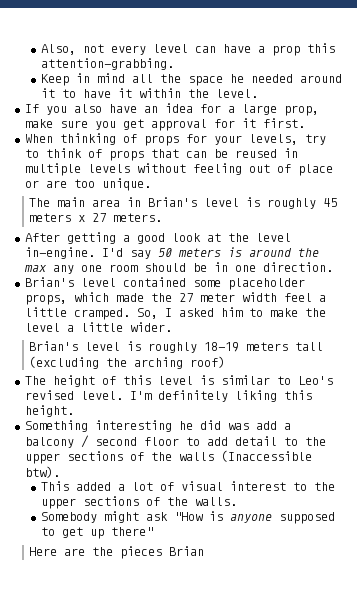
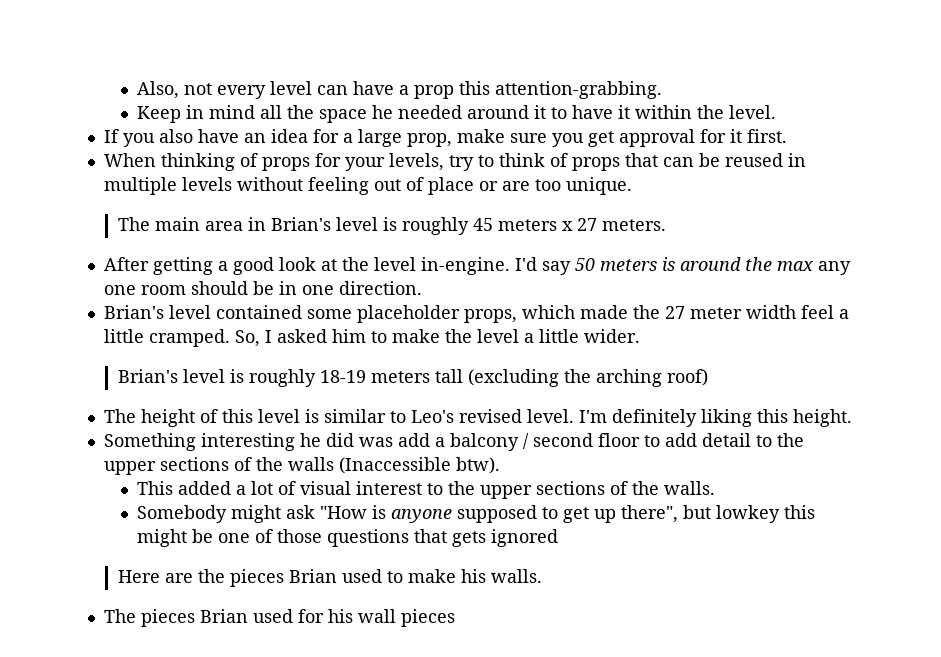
[110,527,153,536] there" -> [621,505,816,523] [137,529,559,547] there", but lowkey this might be one of those questions that gets ignored
(205, 551) none -> [341,569,542,583] [103,609,455,627] used to make his walls. // The pieces Brian used for his wall pieces

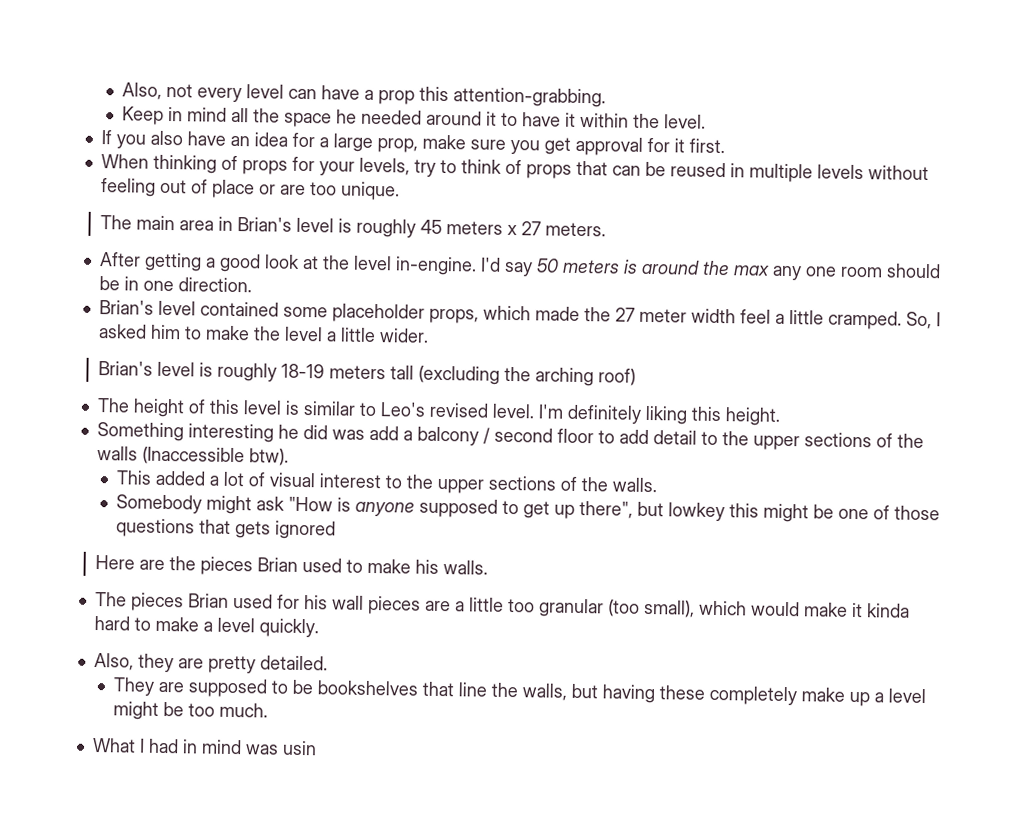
(455, 618) none -> [424,597,910,618] [93,615,319,638] [93,652,328,674] [113,677,927,707] [113,701,269,720] [91,737,317,756] are a little too granular (too small), which would make it kinda hard to make a level quickly. // Also, they are pretty detailed. // They are supposed to be bookshelves that line the walls, but having these completely make up a level might be too much. // What I had in mind was usin

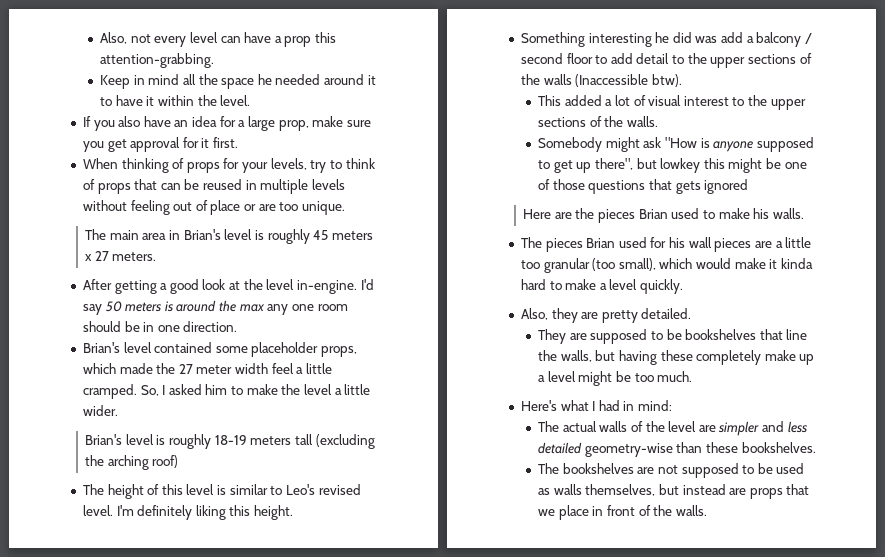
[91,737,136,753] What -> [520,400,589,411] Here's what
[200,739,317,756] mind was usin -> [638,400,673,411] [537,421,807,436] [537,442,816,457] [537,463,805,478] [537,484,810,499] [537,505,707,520] mind: // The actual walls of the level are simpler and less detailed geometry-wise than these bookshelves. // The bookshelves are not supposed to be used as walls themselves, but instead are props that we place in front of the walls.

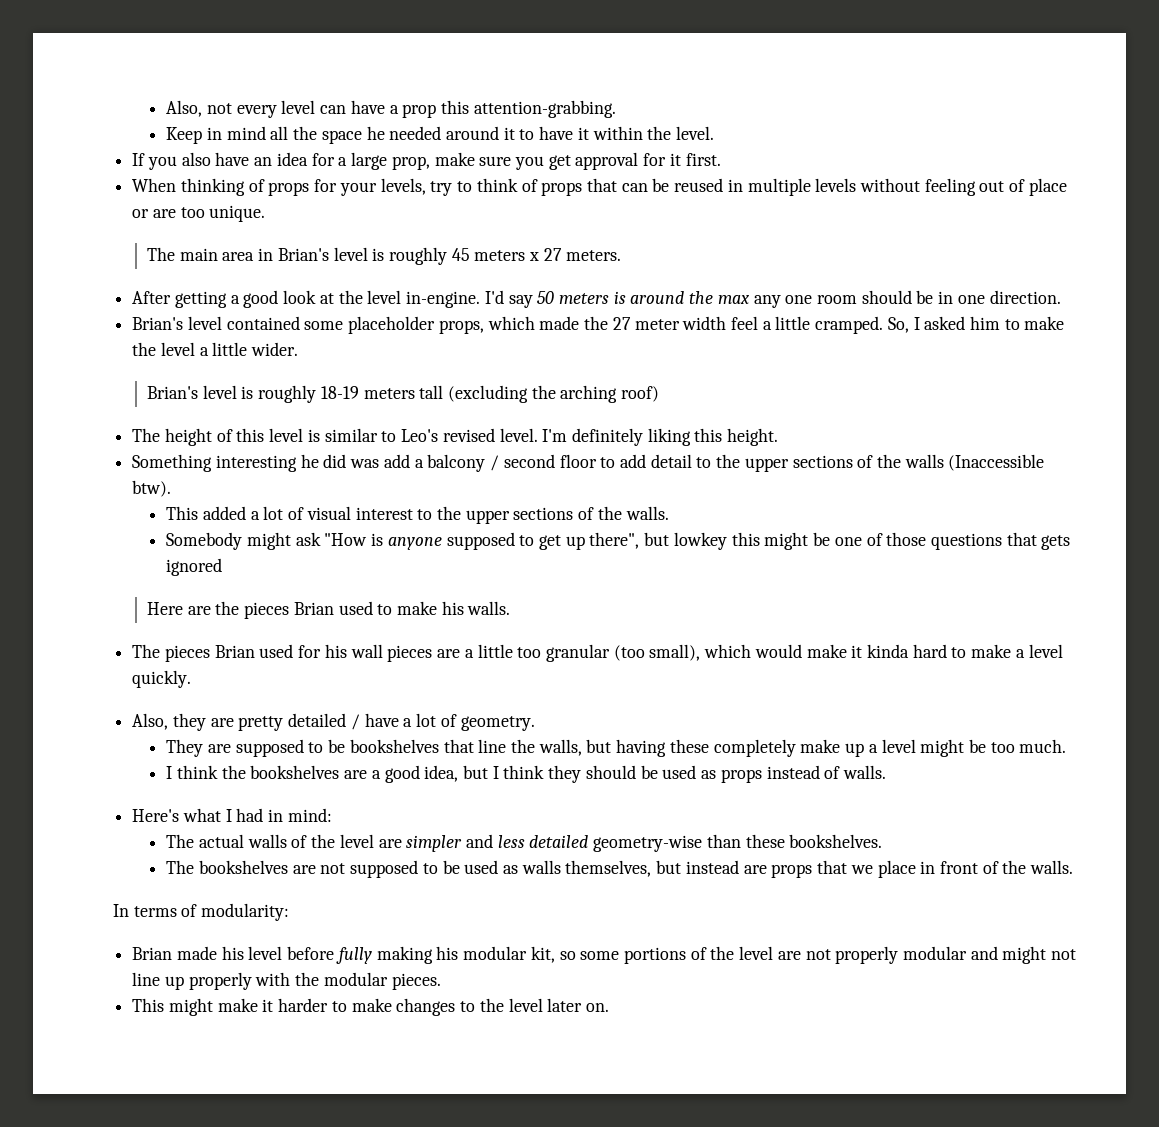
[641,308,692,319] detailed. -> [288,713,535,731] detailed / have a lot of geometry.
(693, 376) none -> [166,765,886,783] // I think the bookshelves are a good idea, but I think they should be used as props instead of walls.
(707, 510) none -> [113,903,290,921] [132,946,1077,964] [132,972,441,990] [132,998,609,1016] // In terms of modularity: // Brian made his level before fully making his modular kit, so some portions of the level are not properly modular and might not line up properly with the modular pieces. // This might make it harder to make changes to the level later on.

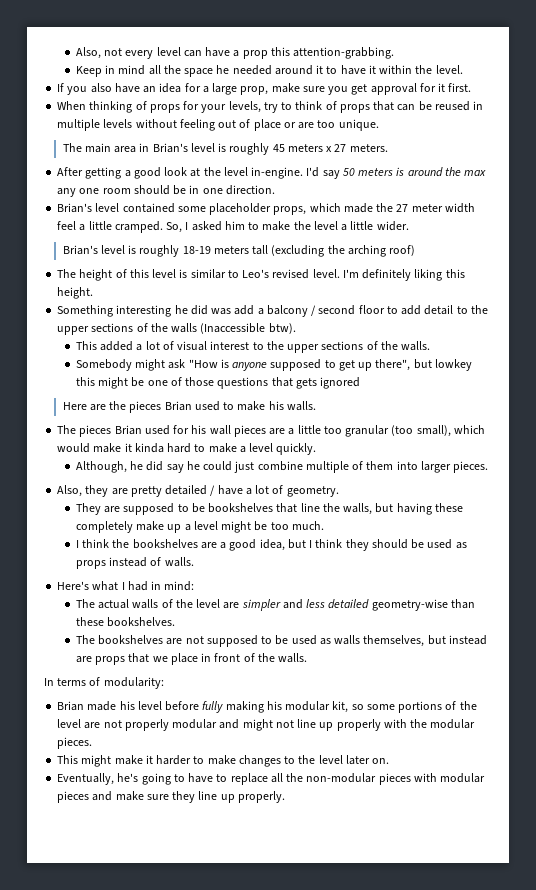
(192, 679) none -> [75,461,489,473] // Although, he did say he could just combine multiple of them into larger pieces.
(609, 1007) none -> [57,773,486,785] [57,791,285,803] // Eventually, he's going to have to replace all the non-modular pieces with modular pieces and make sure they line up properly.

